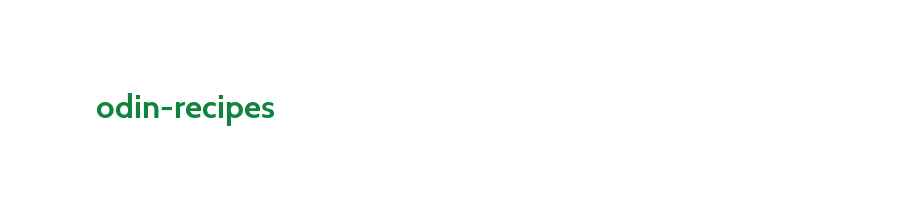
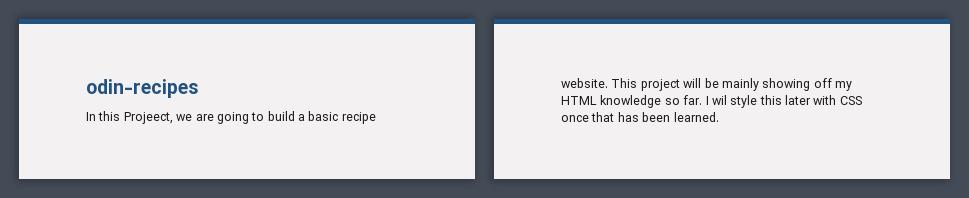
(275, 109) none -> [86,111,376,124] [561,78,852,91] [561,95,862,108] [561,112,719,122] // In this Projeect, we are going to build a basic recipe website. This project will be mainly showing off my HTML knowledge so far. I wil style this later with CSS once that has been learned.

